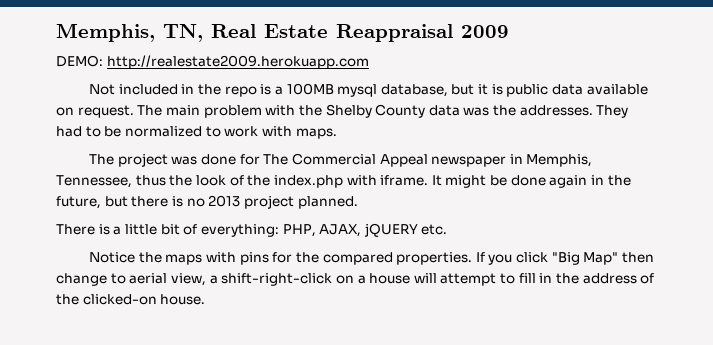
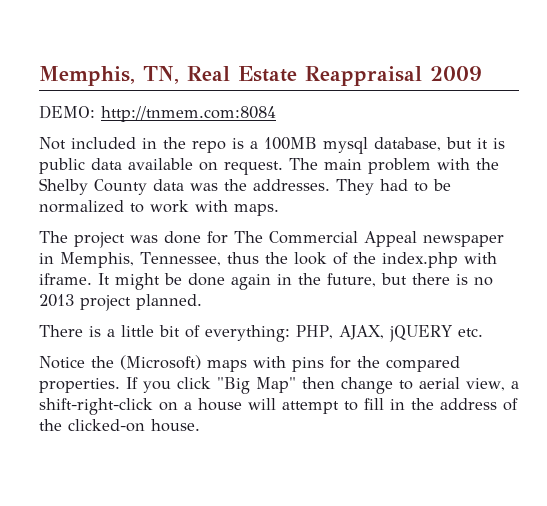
[106,55,369,69] http://realestate2009.herokuapp.com -> [101,106,276,122] http://tnmem.com:8084
(162, 257) none -> [120,355,201,370] (Microsoft)

